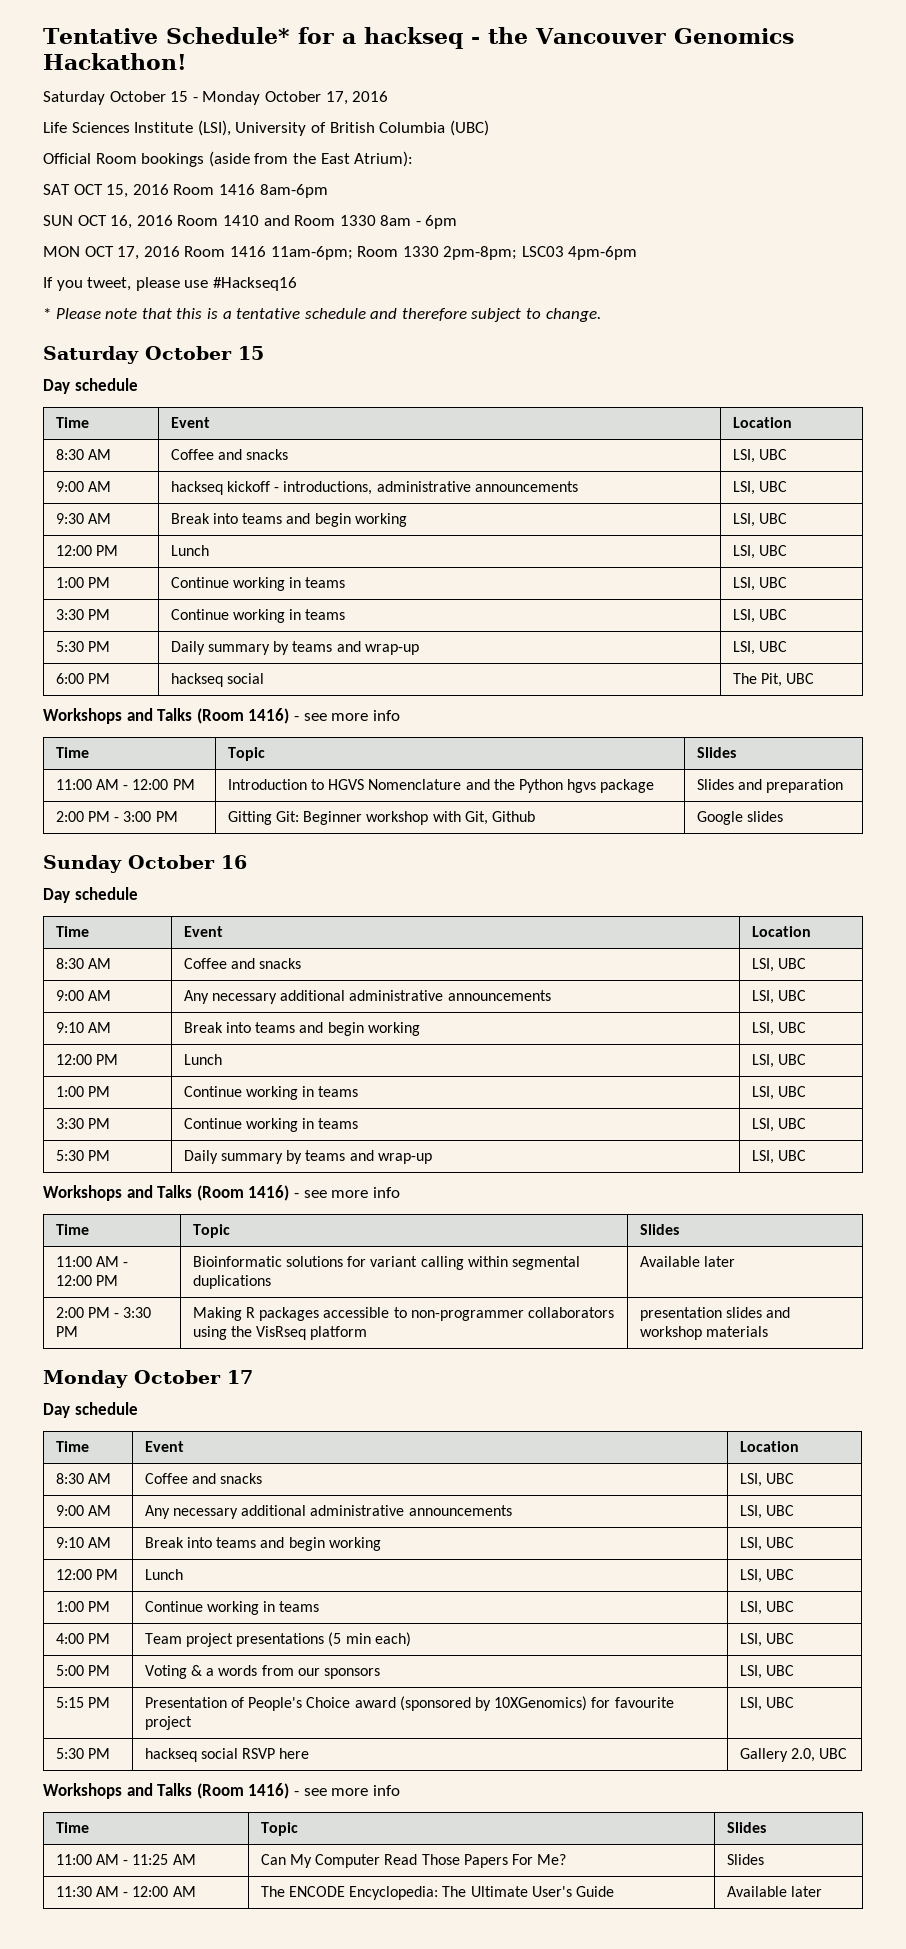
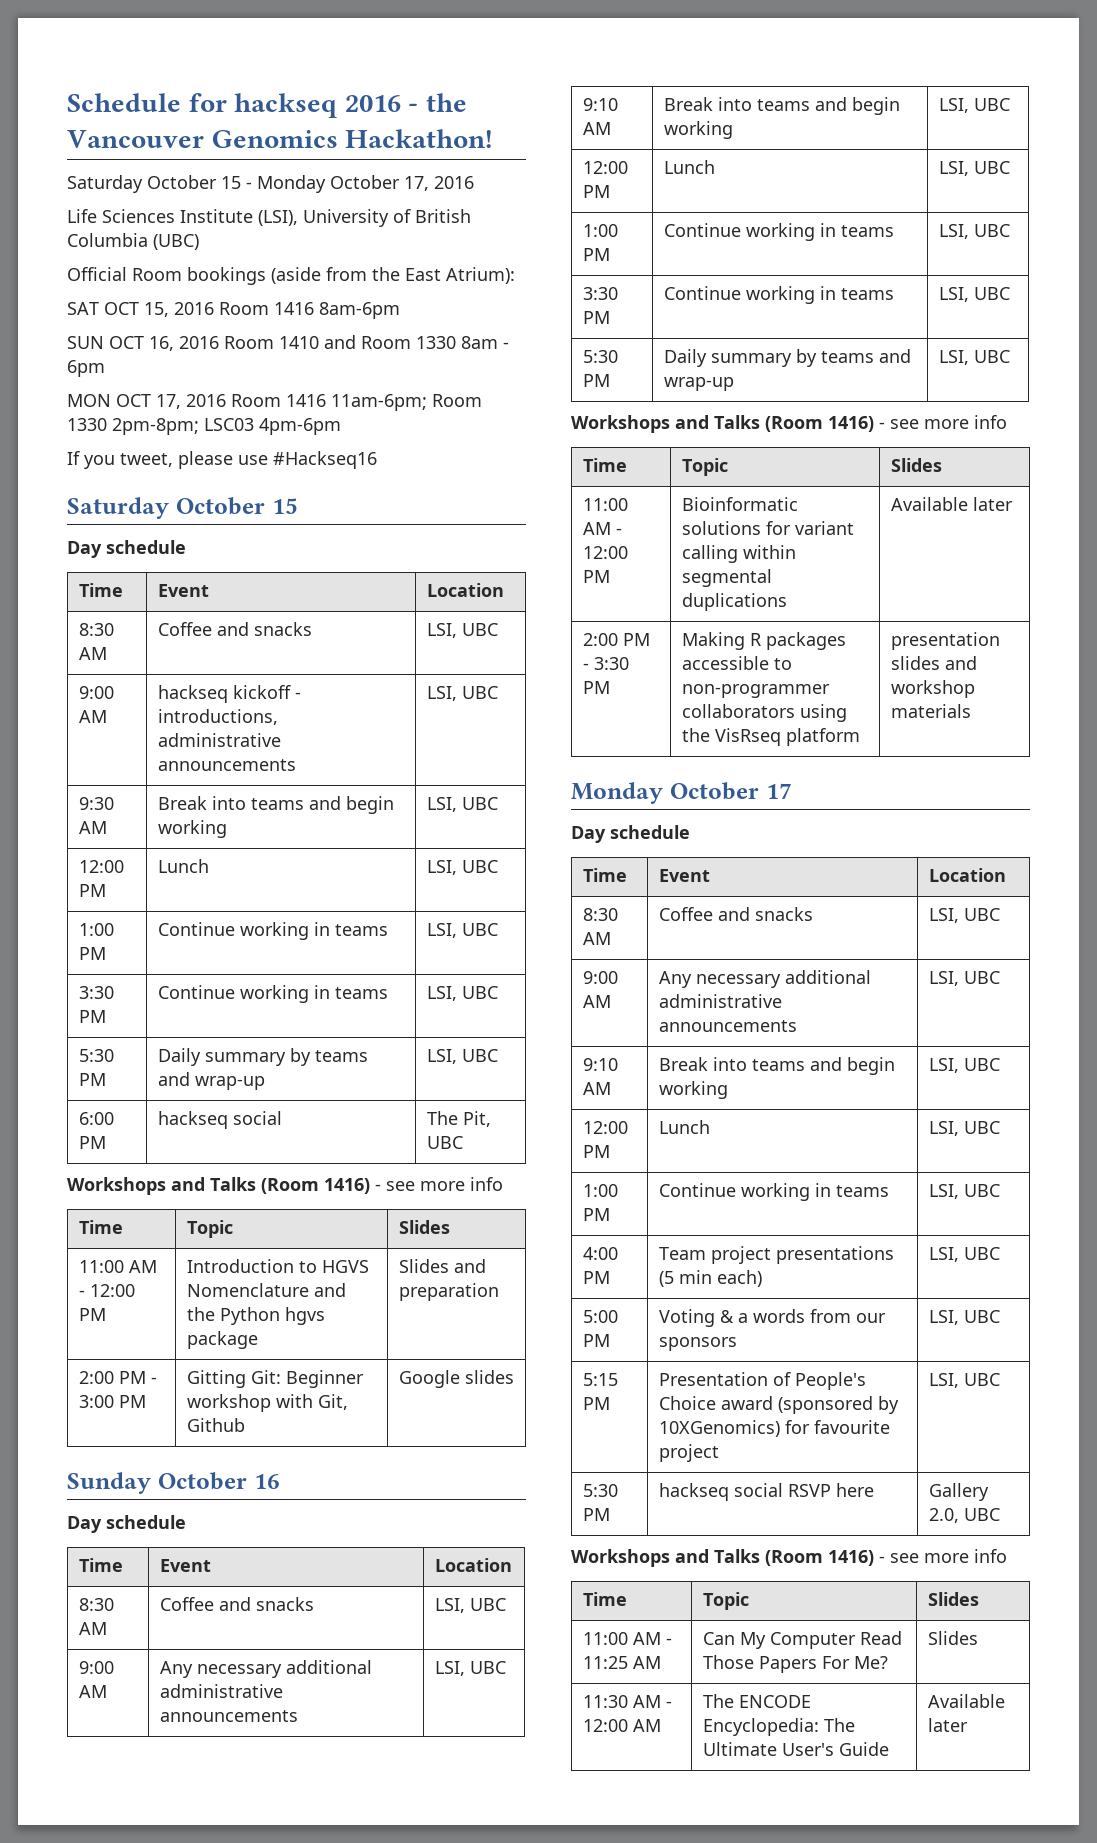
[43,27,463,49] Tentative Schedule* for a hackseq -> [67,93,401,118] Schedule for hackseq 2016
[43,308,601,322] // * Please note that this is a tentative schedule and therefore subject to change. -> (377, 460) none

